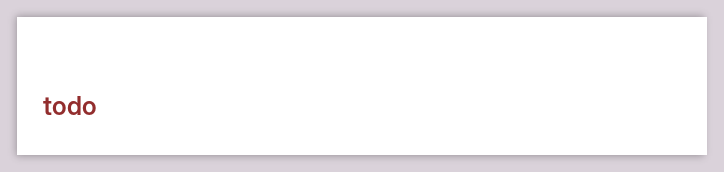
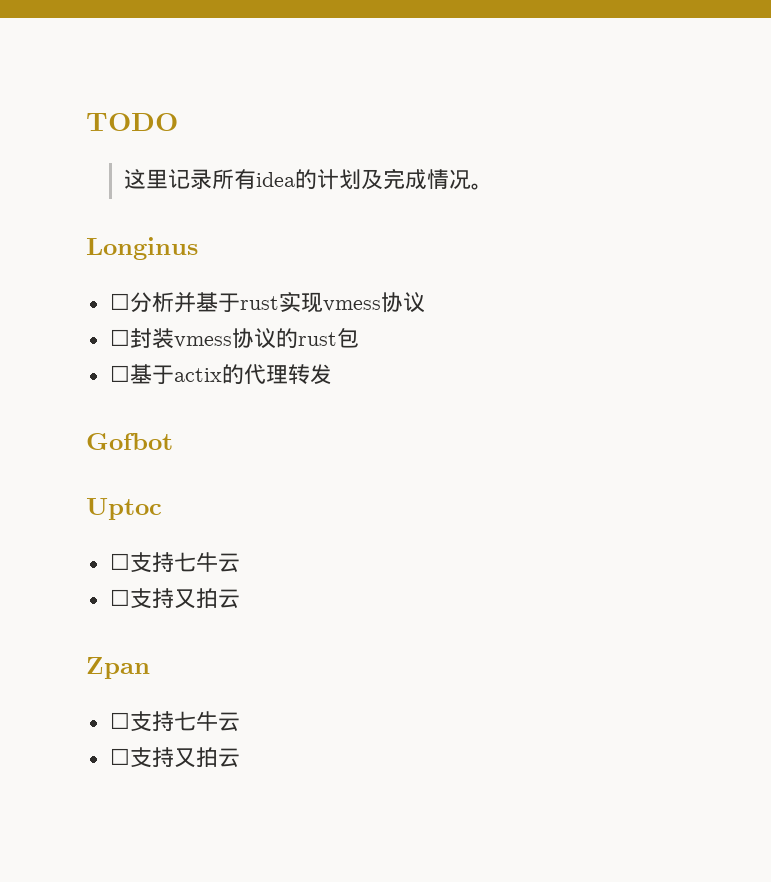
[43,96,97,115] todo -> [86,113,178,131] [123,168,493,190] [86,237,198,260] [109,292,425,313] [109,328,359,349] [109,364,332,384] [86,433,173,450] [86,498,162,520] [109,552,240,573] [109,588,240,609] [86,657,150,679] [109,711,240,732] [109,747,240,768] TODO // 这里记录所有idea的计划及完成情况。 // Longinus // ☐分析并基于rust实现vmess协议 // ☐封装vmess协议的rust包 // ☐基于actix的代理转发 // Gofbot // Uptoc // ☐支持七牛云 // ☐支持又拍云 // Zpan // ☐支持七牛云 // ☐支持又拍云

